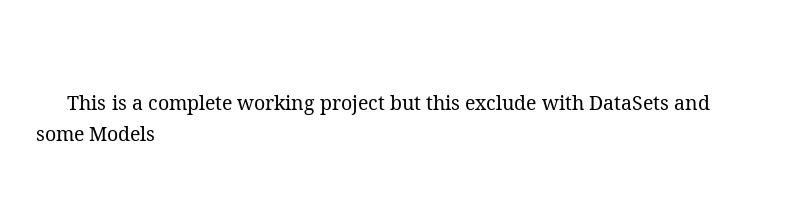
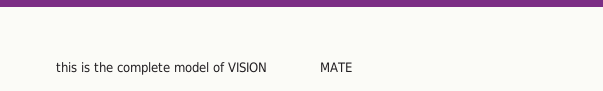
[67,95,711,115] [36,126,156,141] This is a complete working project but this exclude with DataSets and some Models -> [56,62,352,75] this is the complete model of VISION MATE

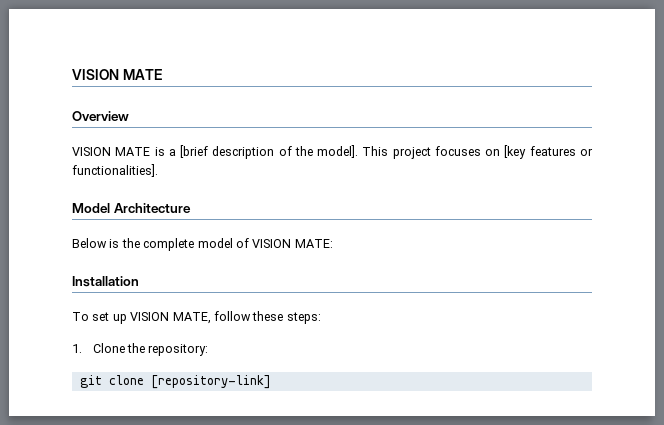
[56,62,77,73] this -> [72,69,162,80] [72,111,129,121] [72,145,593,159] [72,164,158,177] [72,203,191,213] [72,238,107,248] VISION MATE // Overview // VISION MATE is a [brief description of the model]. This project focuses on [key features or functionalities]. // Model Architecture // Below
[320,62,352,72] MATE -> [294,239,333,248] [72,276,139,287] [72,311,321,324] [72,343,209,356] [79,375,271,389] MATE: // Installation // To set up VISION MATE, follow these steps: // 1. Clone the repository: // git clone [repository-link]

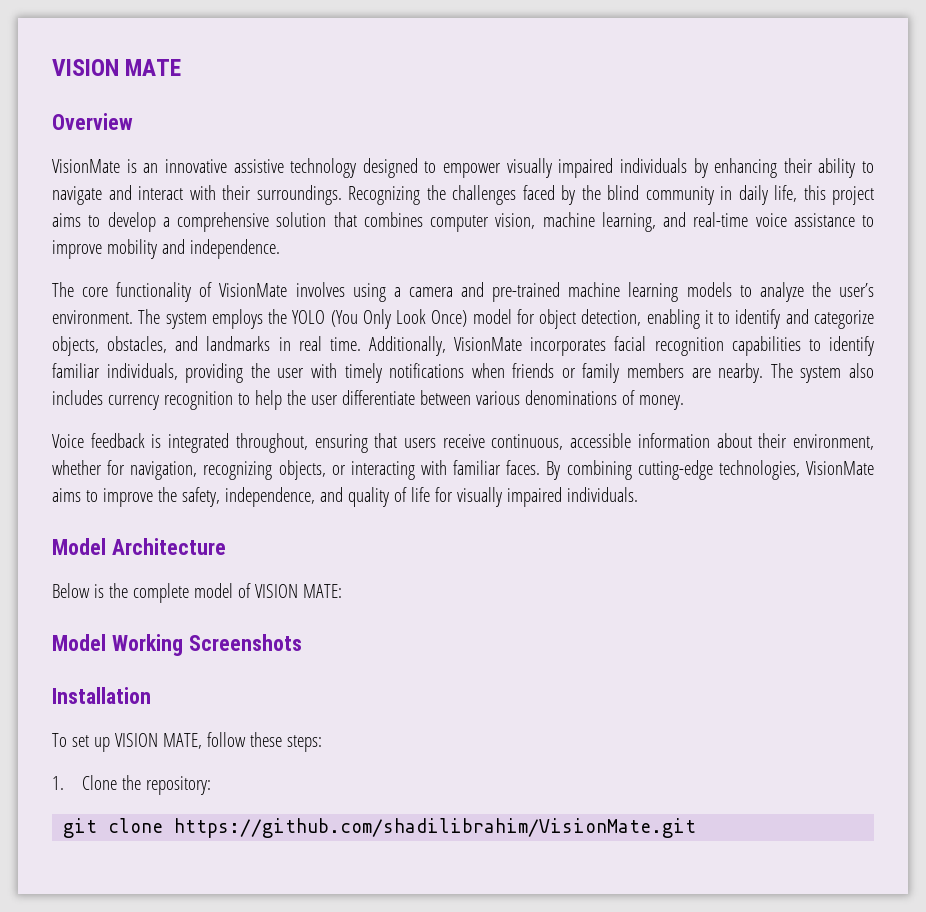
[72,145,593,159] [72,164,158,177] VISION MATE is a [brief description of the model]. This project focuses on [key features or functionalities]. -> [52,158,874,178] [52,185,874,205] [52,212,874,232] [52,239,280,259] [52,282,874,302] [52,309,875,329] [52,336,874,356] [52,363,875,383] [52,390,684,410] [52,433,874,453] [52,460,874,480] [52,487,638,507] VisionMate is an innovative assistive technology designed to empower visually impaired individuals by enhancing their ability to navigate and interact with their surroundings. Recognizing the challenges faced by the blind community in daily life, this project aims to develop a comprehensive solution that combines computer vision, machine learning, and real-time voice assistance to improve mobility and independence. // The core functionality of VisionMate involves using a camera and pre-trained machine learning models to analyze the user’s environment. The system employs the YOLO (You Only Look Once) model for object detection, enabling it to identify and categorize objects, obstacles, and landmarks in real time. Additionally, VisionMate incorporates facial recognition capabilities to identify familiar individuals, providing the user with timely notifications when friends or family members are nearby. The system also includes currency recognition to help the user differentiate between various denominations of money. // Voice feedback is integrated throughout, ensuring that users receive continuous, accessible information about their environment, whether for navigation, recognizing objects, or interacting with familiar faces. By combining cutting-edge technologies, VisionMate aims to improve the safety, independence, and quality of life for visually impaired individuals.
(333, 243) none -> [52,634,302,656] // Model Working Screenshots
[150,375,271,389] [repository-link] -> [174,818,697,838] https://github.com/shadilibrahim/VisionMate.git

